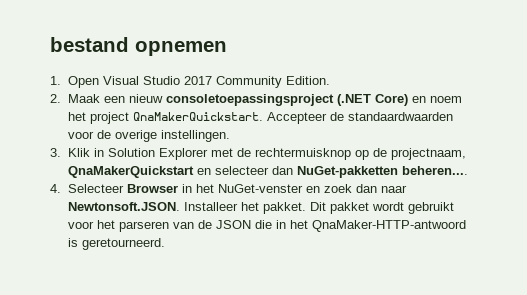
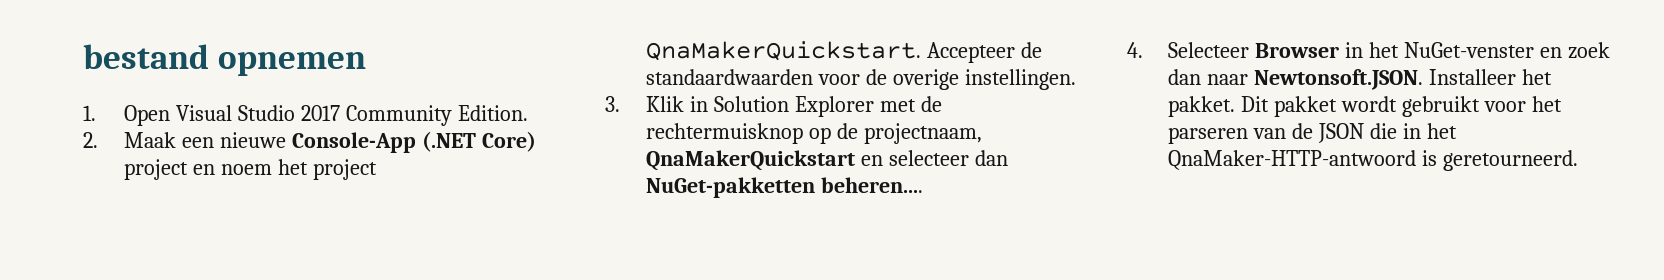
[128,94,334,106] nieuw consoletoepassingsproject -> [220,132,417,153] nieuwe Console-App
(408, 100) none -> [124,159,189,180] project

